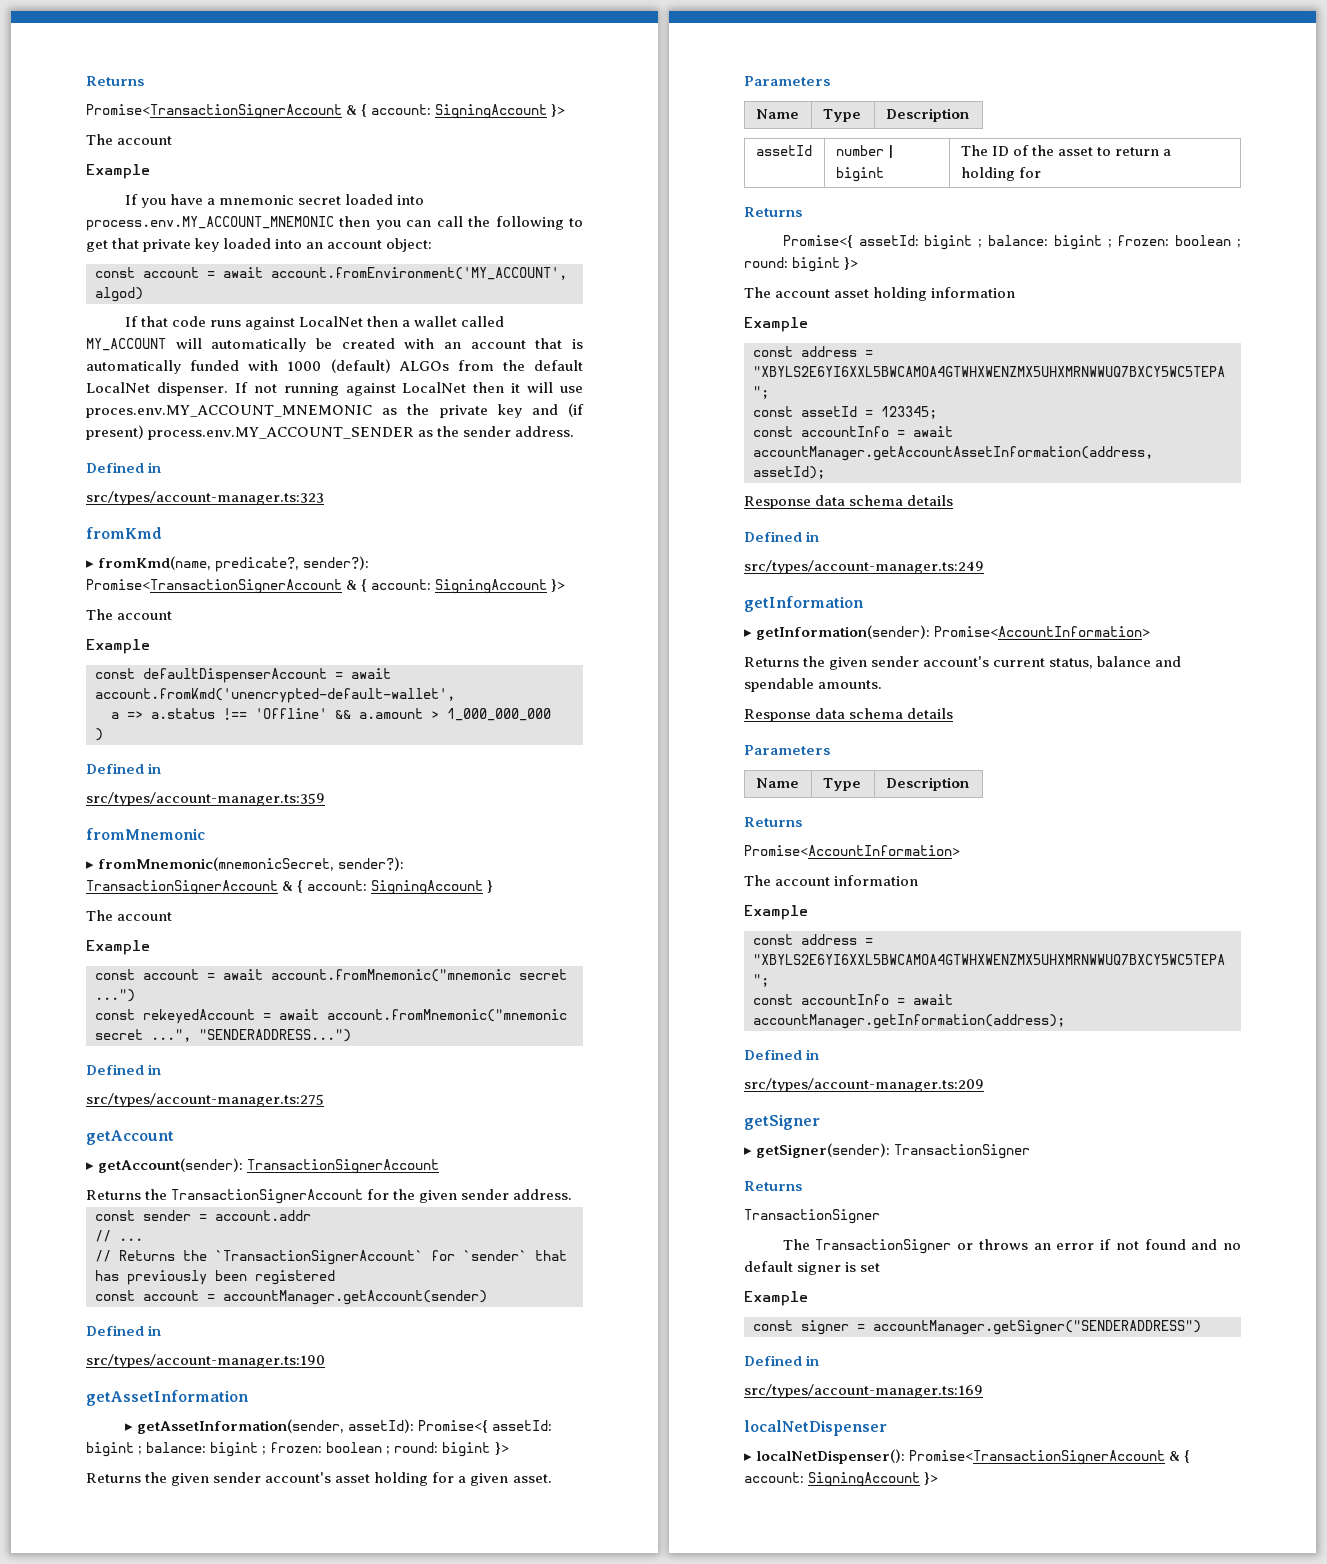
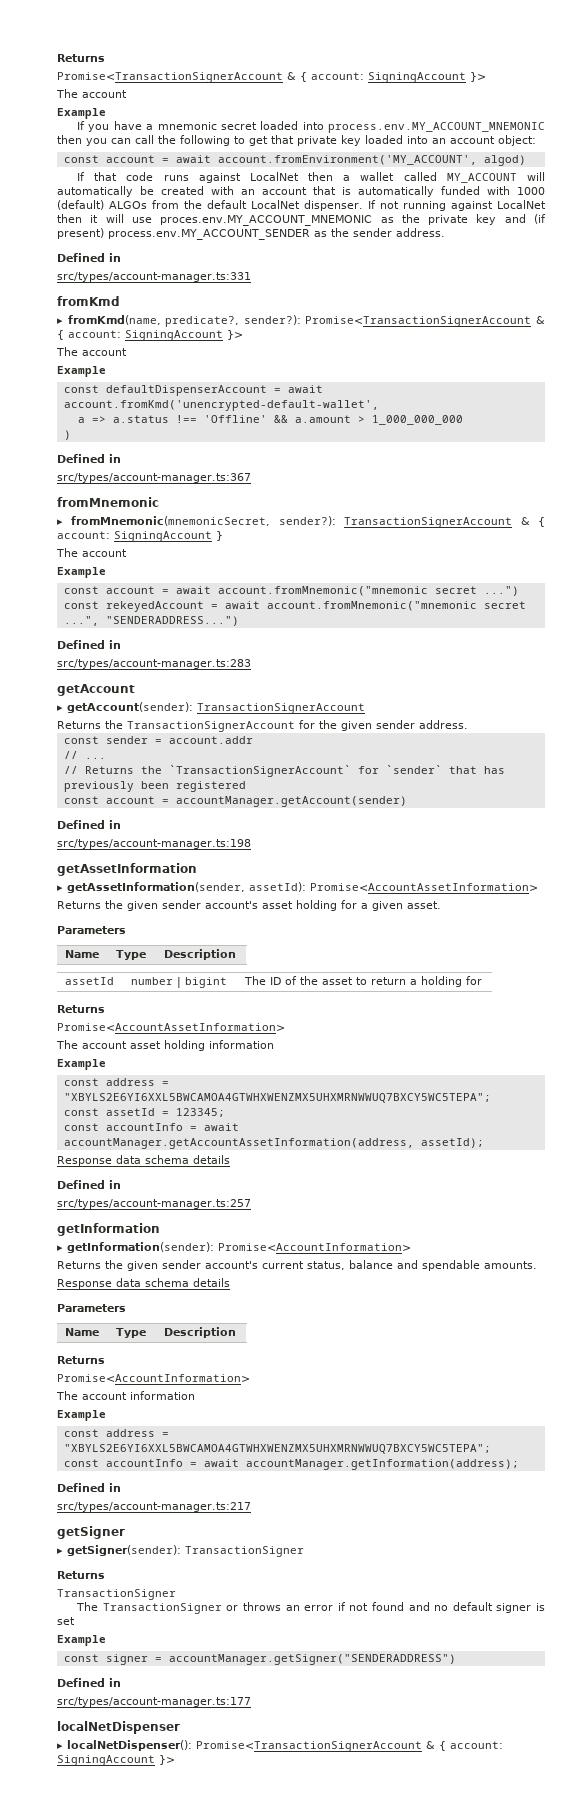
[86,491,324,505] src/types/account-manager.ts:323 -> [57,272,251,282] src/types/account-manager.ts:331
[86,792,325,806] src/types/account-manager.ts:359 -> [57,473,251,483] src/types/account-manager.ts:367
[86,1093,324,1107] src/types/account-manager.ts:275 -> [57,659,251,669] src/types/account-manager.ts:283
[86,1354,325,1368] src/types/account-manager.ts:190 -> [57,839,251,849] src/types/account-manager.ts:198
[417,1420,552,1433] [86,1442,509,1457] Promise<{ assetId: bigint ; balance: bigint ; frozen: boolean ; round: bigint }> -> [310,883,538,891] Promise<AccountAssetInformation>
[782,235,1241,250] [744,257,859,272] Promise<{ assetId: bigint ; balance: bigint ; frozen: boolean ; round: bigint }> -> [57,1023,285,1031] Promise<AccountAssetInformation>
[744,560,984,574] src/types/account-manager.ts:249 -> [57,1199,251,1209] src/types/account-manager.ts:257
[744,1078,984,1092] src/types/account-manager.ts:209 -> [57,1502,251,1512] src/types/account-manager.ts:217
[744,1384,983,1398] src/types/account-manager.ts:169 -> [57,1697,251,1707] src/types/account-manager.ts:177

